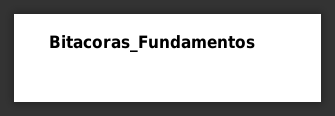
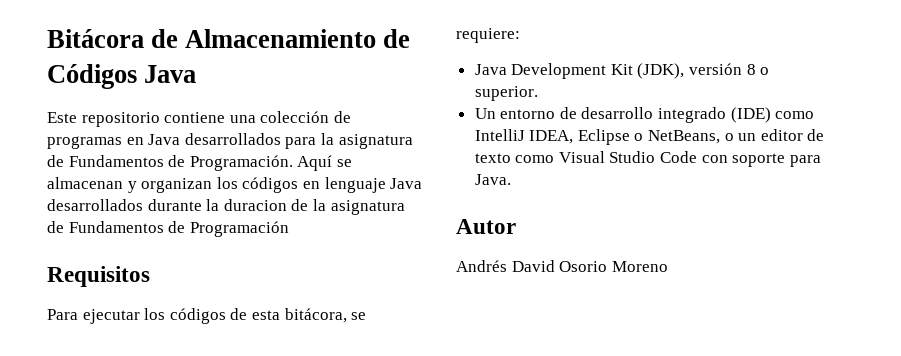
[49,35,255,53] Bitacoras_Fundamentos -> [47,29,411,48] [47,64,197,89] [47,111,351,127] [47,133,413,149] [47,155,352,171] [47,177,423,193] [47,199,405,215] [47,221,289,237] [47,266,150,287] [47,308,367,324] [456,28,520,43] [474,63,770,79] [474,86,538,101] [474,107,815,123] [474,129,825,145] [474,151,821,167] [474,174,511,185] [456,219,516,234] [456,260,668,272] Bitácora de Almacenamiento de Códigos Java // Este repositorio contiene una colección de programas en Java desarrollados para la asignatura de Fundamentos de Programación. Aquí se almacenan y organizan los códigos en lenguaje Java desarrollados durante la duracion de la asignatura de Fundamentos de Programación // Requisitos // Para ejecutar los códigos de esta bitácora, se requiere: // Java Development Kit (JDK), versión 8 o superior. // Un entorno de desarrollo integrado (IDE) como IntelliJ IDEA, Eclipse o NetBeans, o un editor de texto como Visual Studio Code con soporte para Java. // Autor // Andrés David Osorio Moreno

